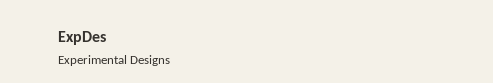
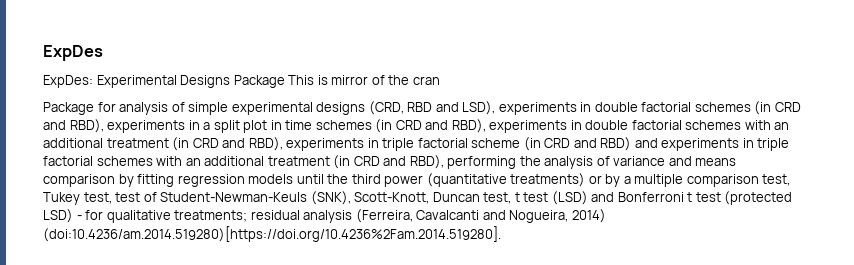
(106, 38) none -> [43,75,93,88] ExpDes:
(171, 60) none -> [233,75,440,88] [43,101,801,115] [43,119,790,133] [43,137,790,151] [43,155,737,169] [43,173,791,187] [43,191,793,205] [43,209,606,223] [43,226,501,242] Package This is mirror of the cran // Package for analysis of simple experimental designs (CRD, RBD and LSD), experiments in double factorial schemes (in CRD and RBD), experiments in a split plot in time schemes (in CRD and RBD), experiments in double factorial schemes with an additional treatment (in CRD and RBD), experiments in triple factorial scheme (in CRD and RBD) and experiments in triple factorial schemes with an additional treatment (in CRD and RBD), performing the analysis of variance and means comparison by fitting regression models until the third power (quantitative treatments) or by a multiple comparison test, Tukey test, test of Student-Newman-Keuls (SNK), Scott-Knott, Duncan test, t test (LSD) and Bonferroni t test (protected LSD) - for qualitative treatments; residual analysis (Ferreira, Cavalcanti and Nogueira, 2014) (doi:10.4236/am.2014.519280)[https://doi.org/10.4236%2Fam.2014.519280].

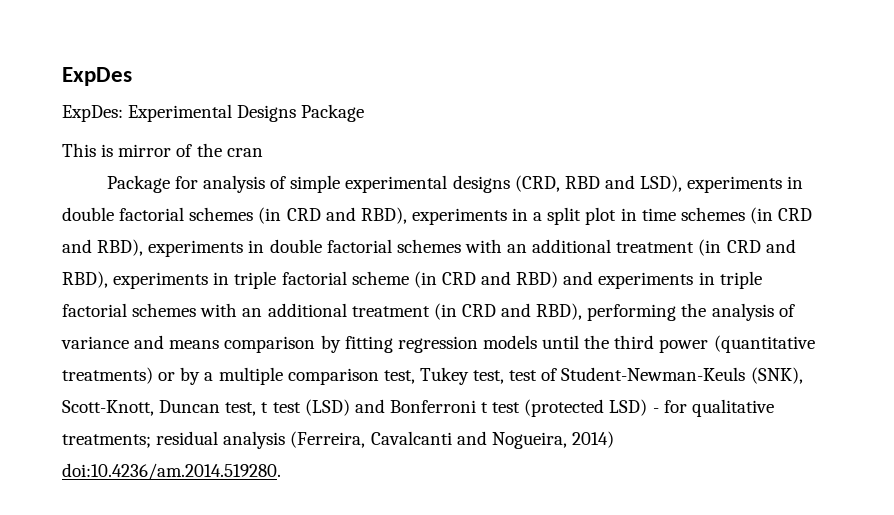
(285, 81) none -> (365, 113) //
[43,226,501,242] (doi:10.4236/am.2014.519280)[https://doi.org/10.4236%2Fam.2014.519280]. -> [62,463,281,480] doi:10.4236/am.2014.519280.

